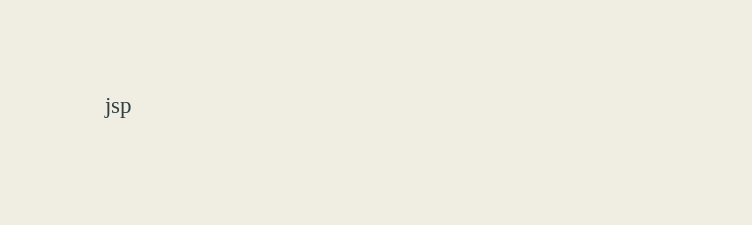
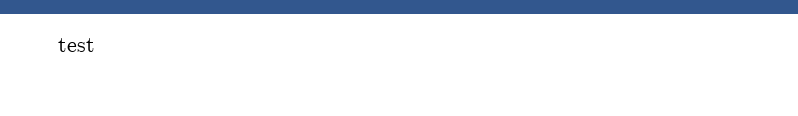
[104,98,132,118] jsp -> [58,38,95,52] test

